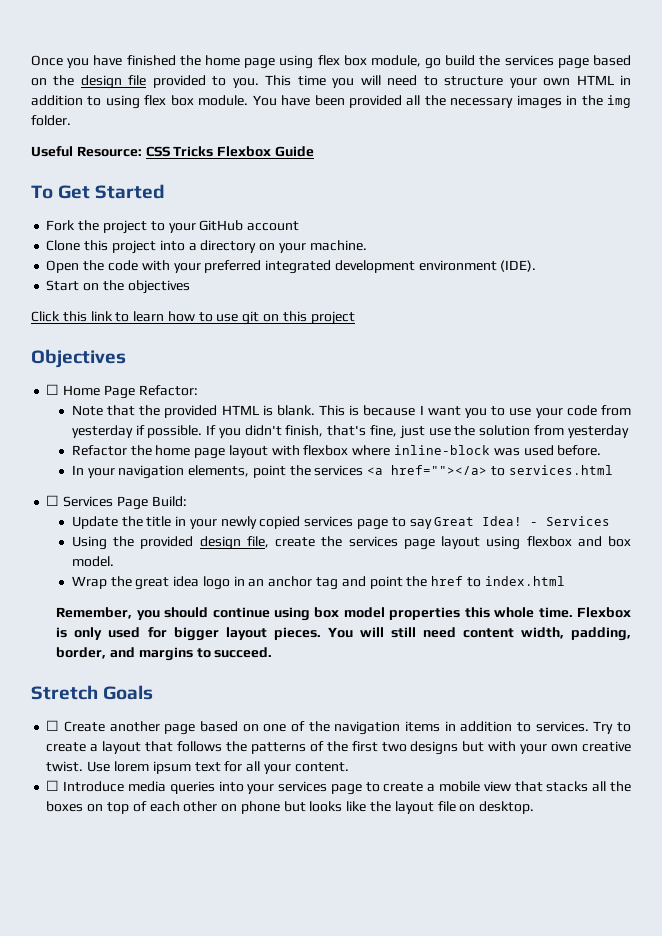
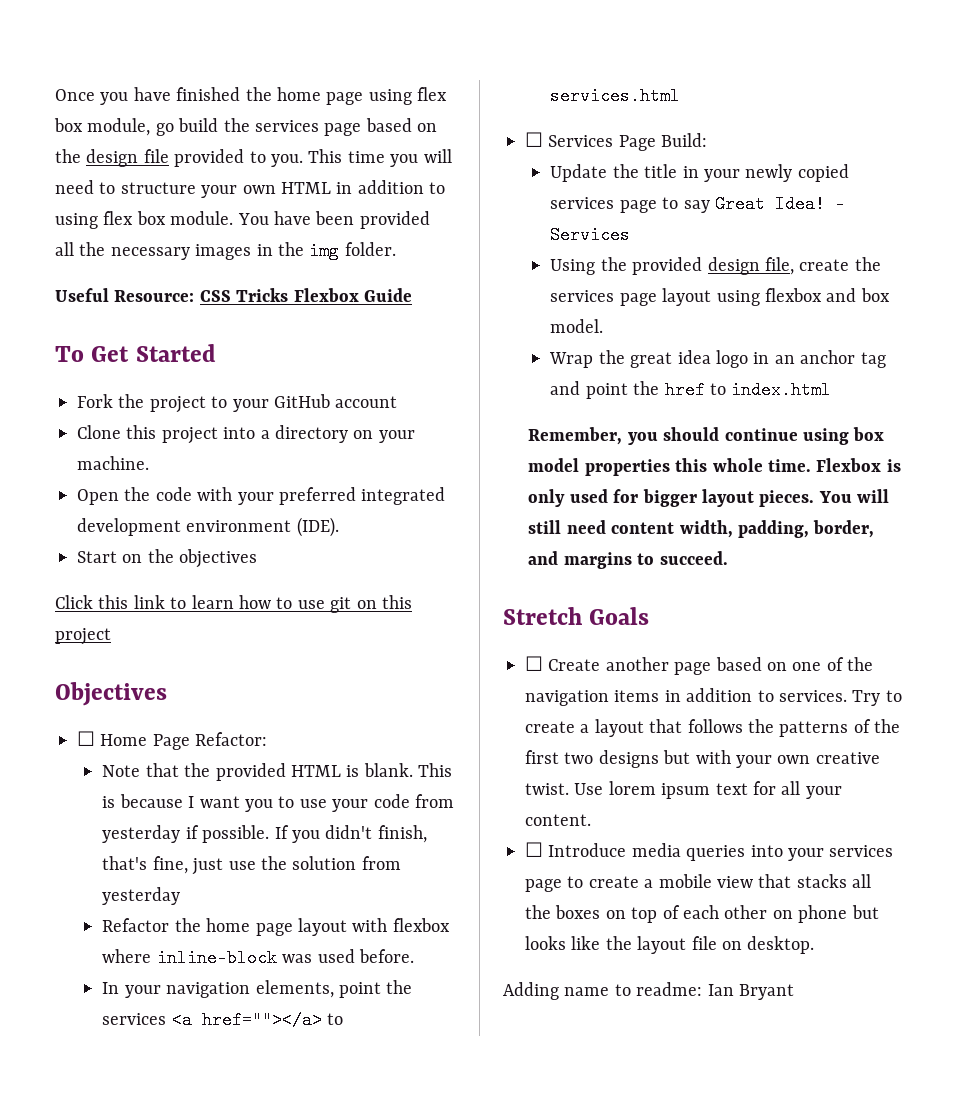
(535, 807) none -> [503,982,794,1000] // Adding name to readme: Ian Bryant

